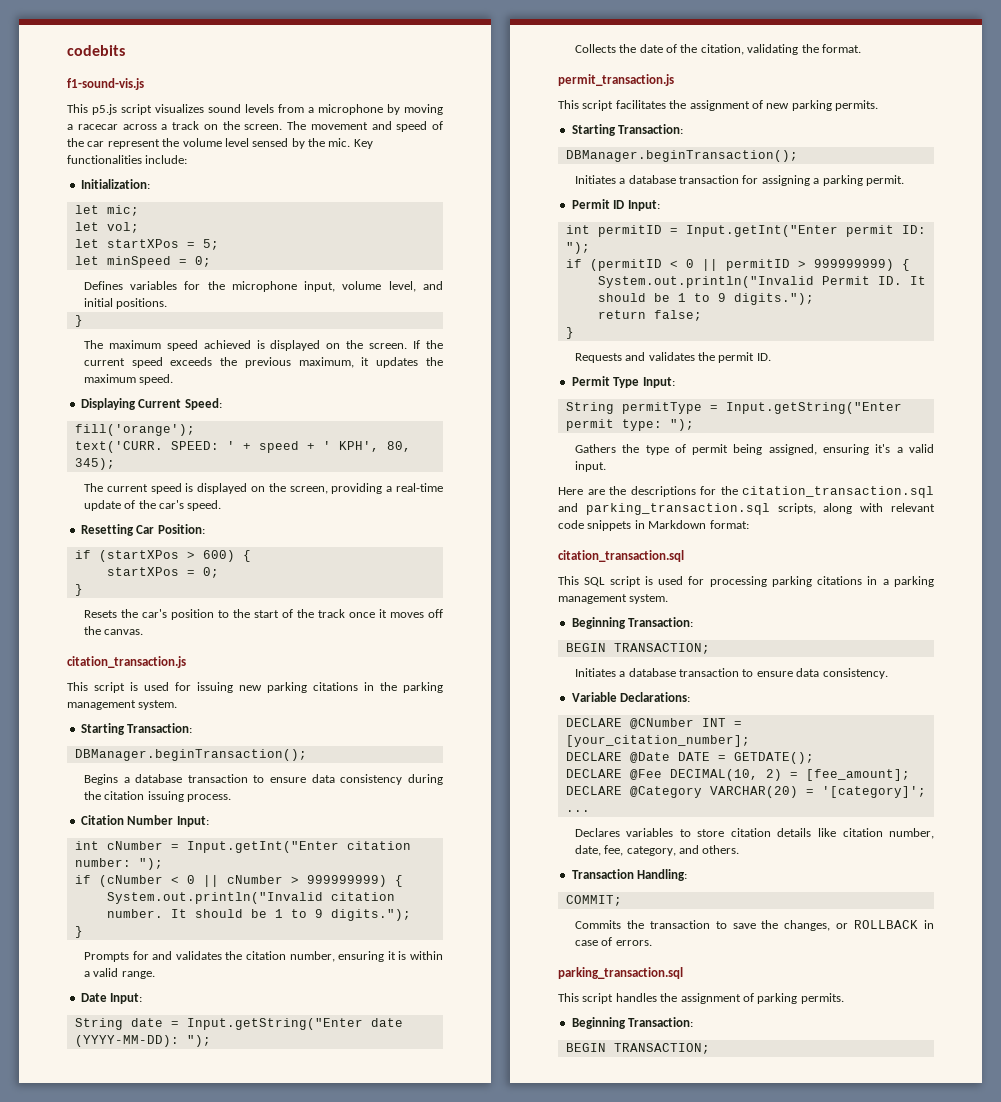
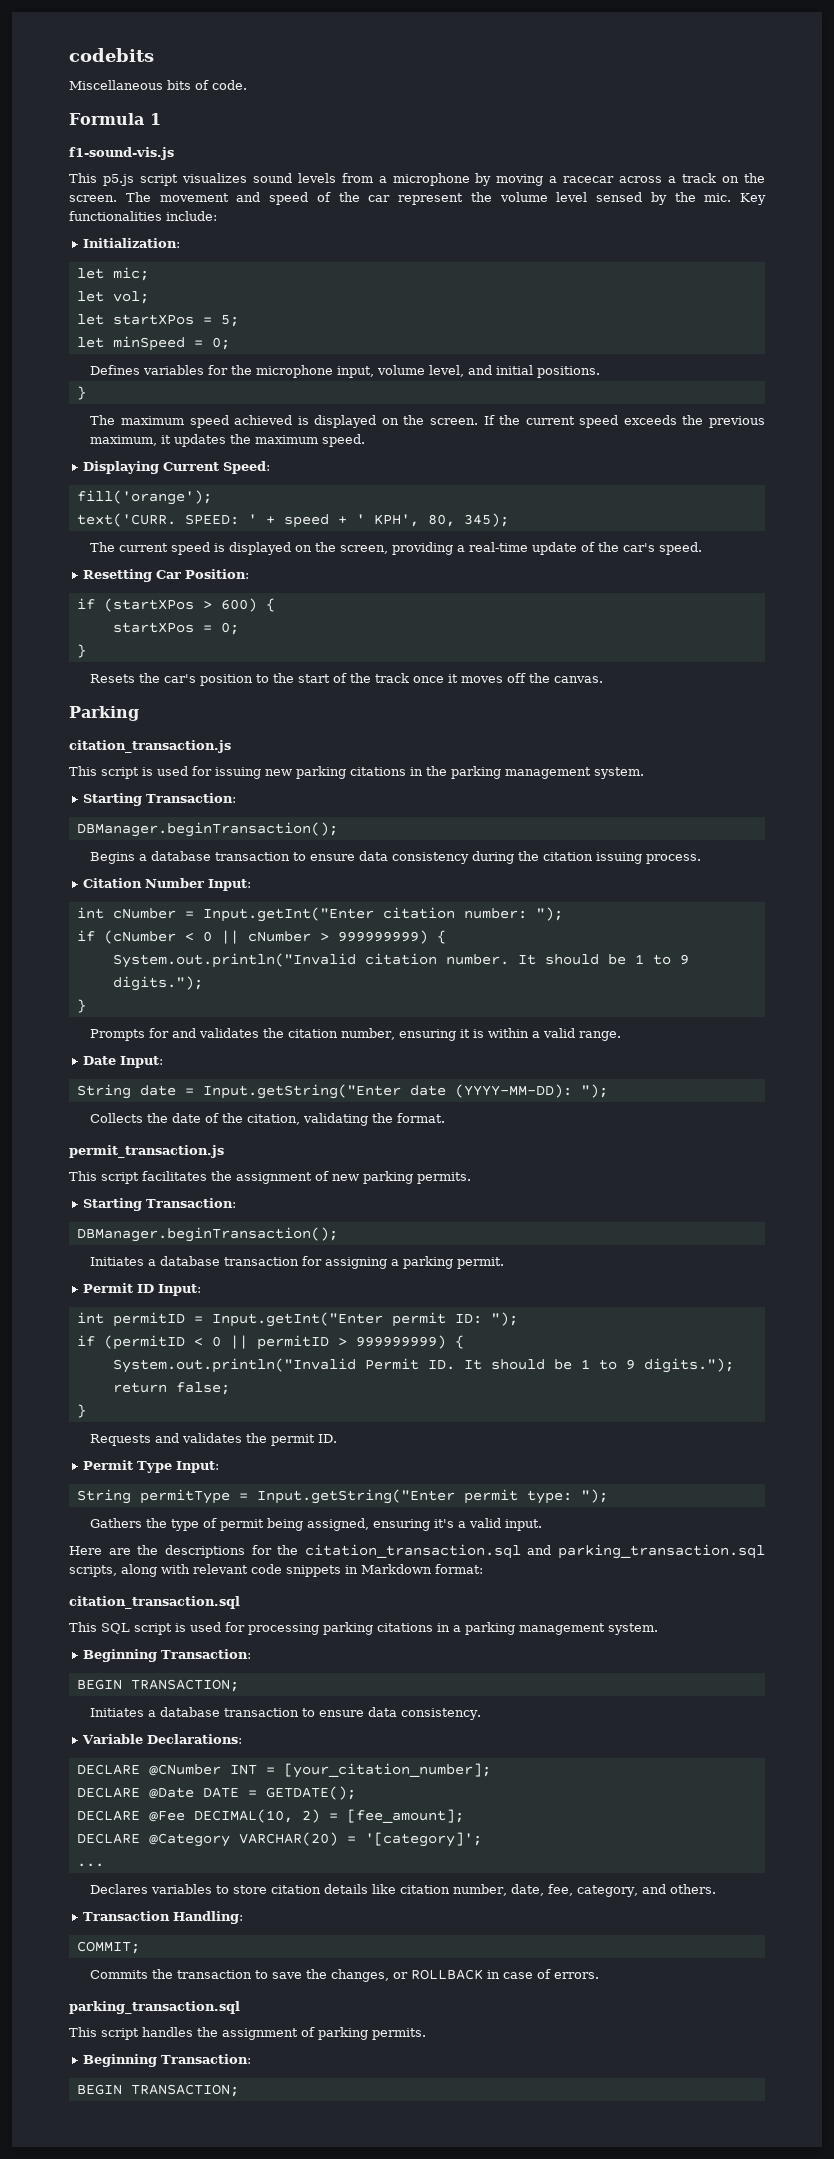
(125, 50) none -> [69,80,247,90] [69,113,161,125] // Miscellaneous bits of code. // Formula 1
(144, 632) none -> [69,706,139,721] // Parking

